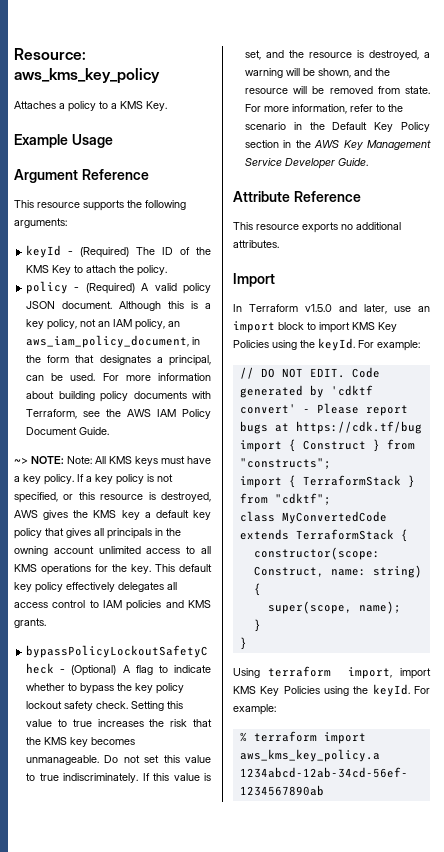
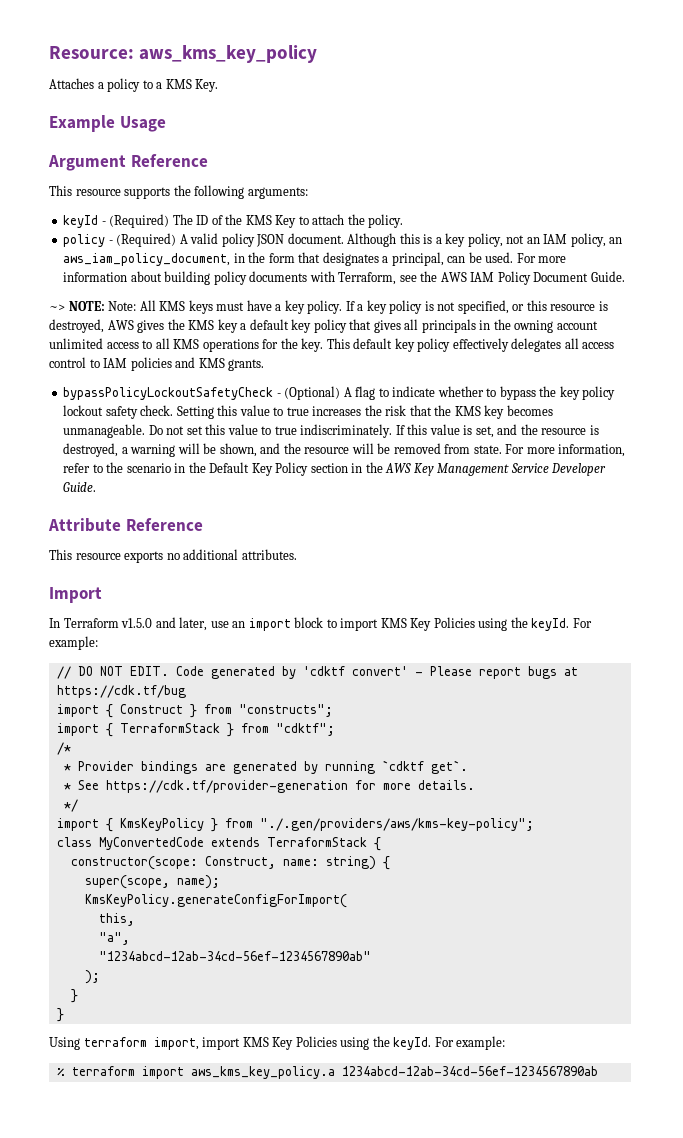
(331, 499) none -> [56,742,71,755] [63,760,468,774] [63,780,475,793] [63,799,78,812] [56,818,534,832] // /* // * Provider bindings are generated by running `cdktf get`. // * See https://cdk.tf/provider-generation for more details. // */ // import { KmsKeyPolicy } from "./.gen/providers/aws/kms-key-policy";
(401, 607) none -> [84,894,347,908] [98,913,135,926] [98,932,130,945] [98,951,371,961] [84,970,100,984] // KmsKeyPolicy.generateConfigForImport( // this, // "a", // "1234abcd-12ab-34cd-56ef-1234567890ab" // );

